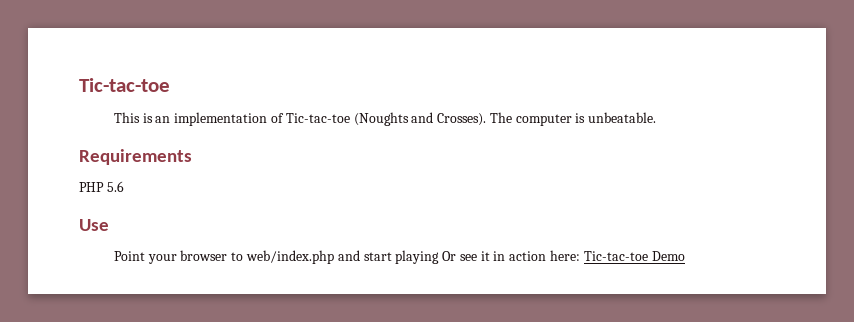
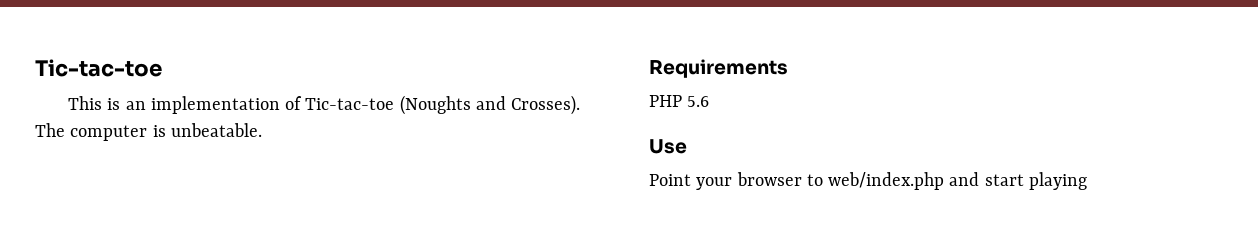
[442,250,685,261] Or see it in action here: Tic-tac-toe Demo -> (1087, 181) none

